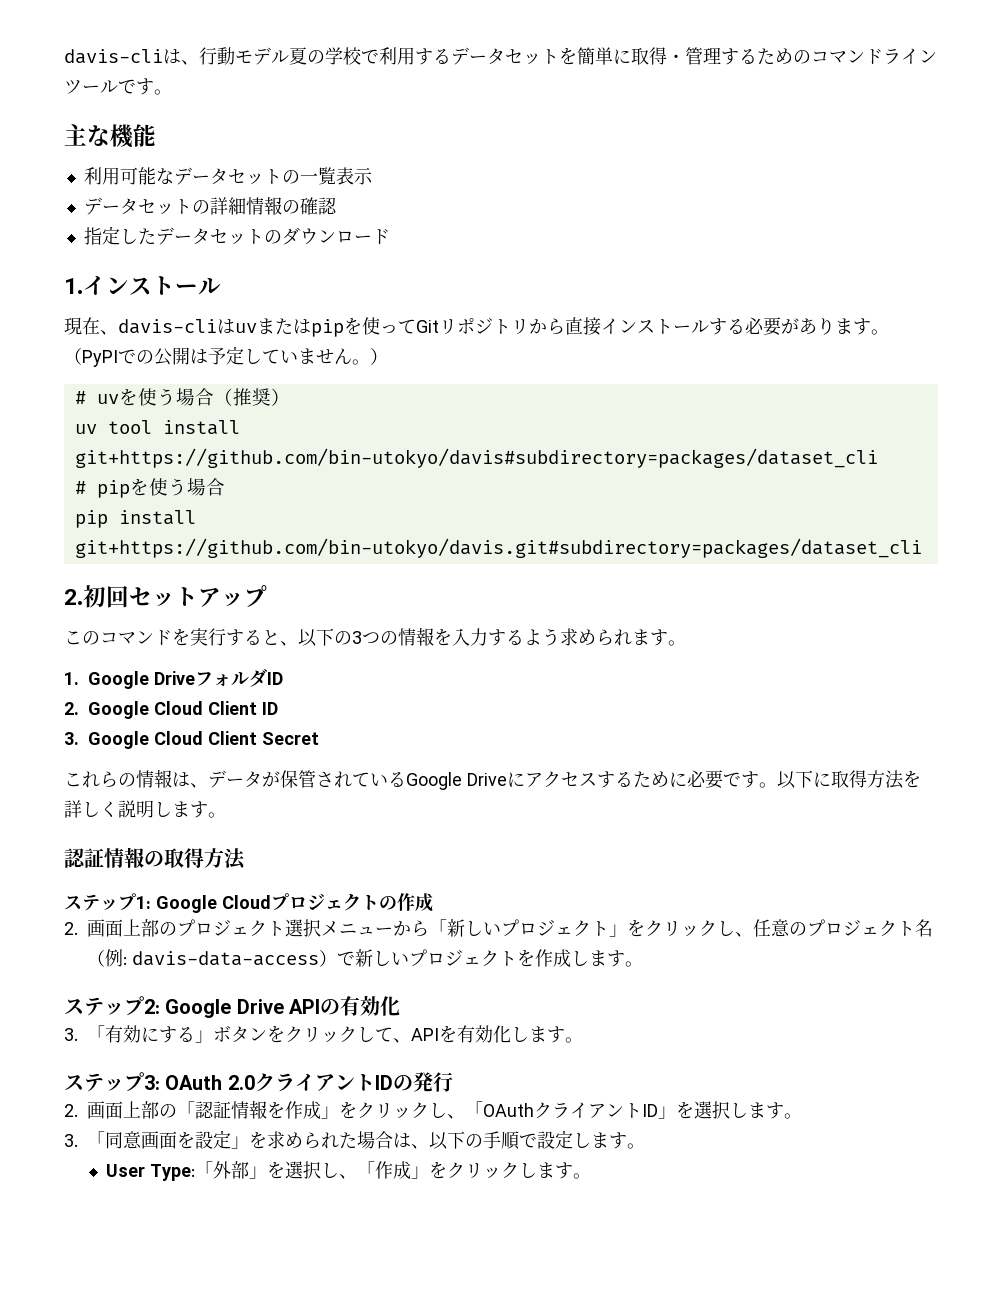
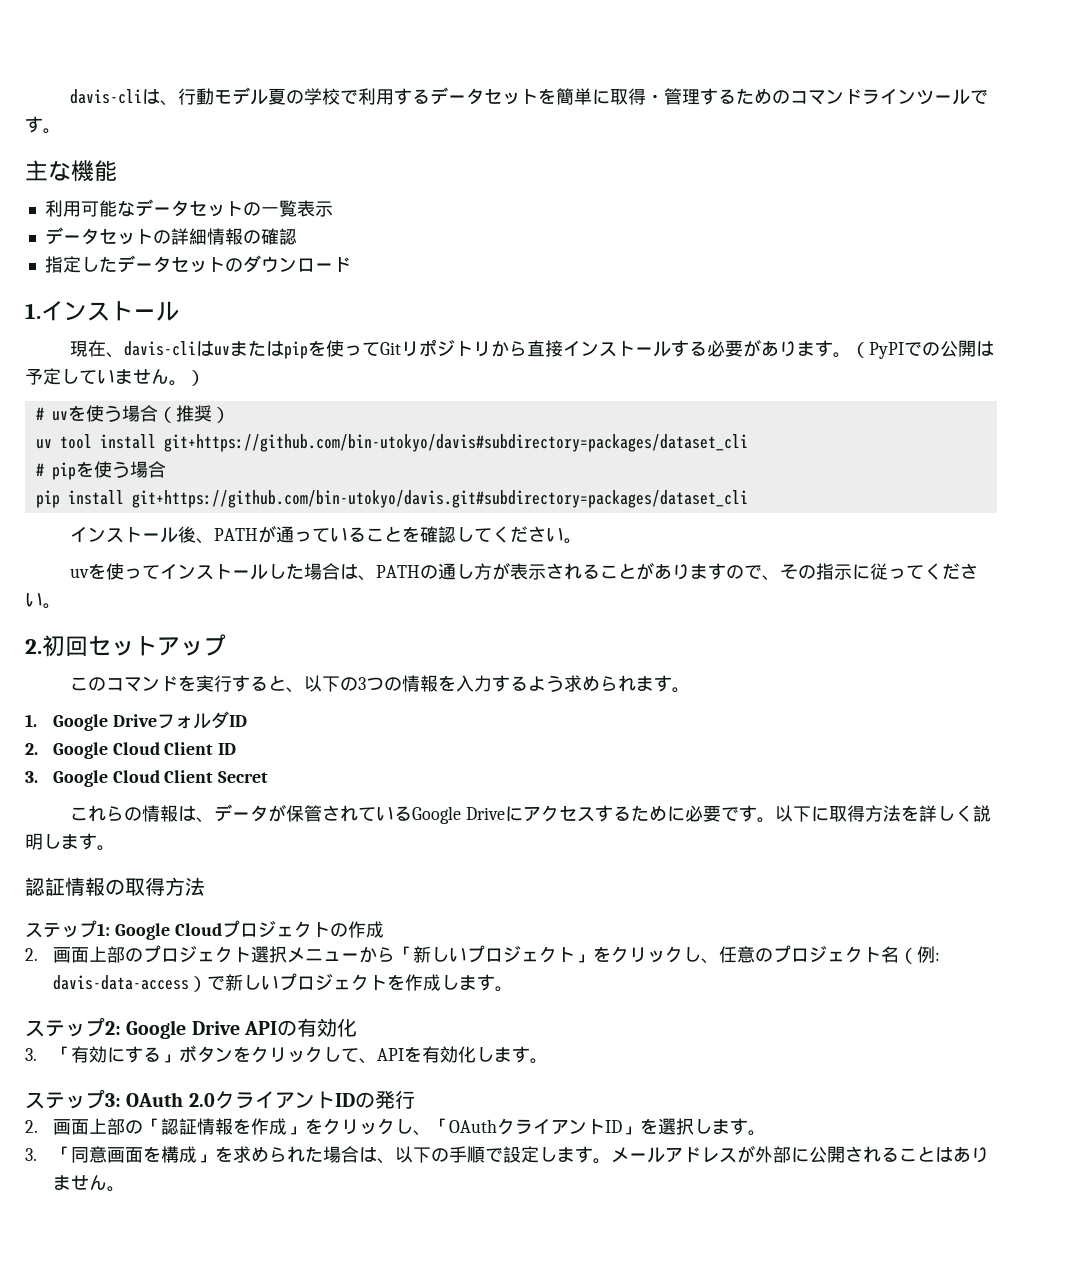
(922, 548) none -> [70,525,583,544] [70,562,979,581] [25,592,61,609] // インストール後、PATHが通っていることを確認してください。 // uvを使ってインストールした場合は、PATHの通し方が表示されることがありますので、その指示に従ってください。
[195,1130,231,1149] 設定 -> [160,1146,197,1163] 構成
[106,1161,574,1181] // User Type:「外部」を選択し、「作成」をクリックします -> [610,1145,989,1163] [52,1175,107,1190] メールアドレスが外部に公開されることはありません

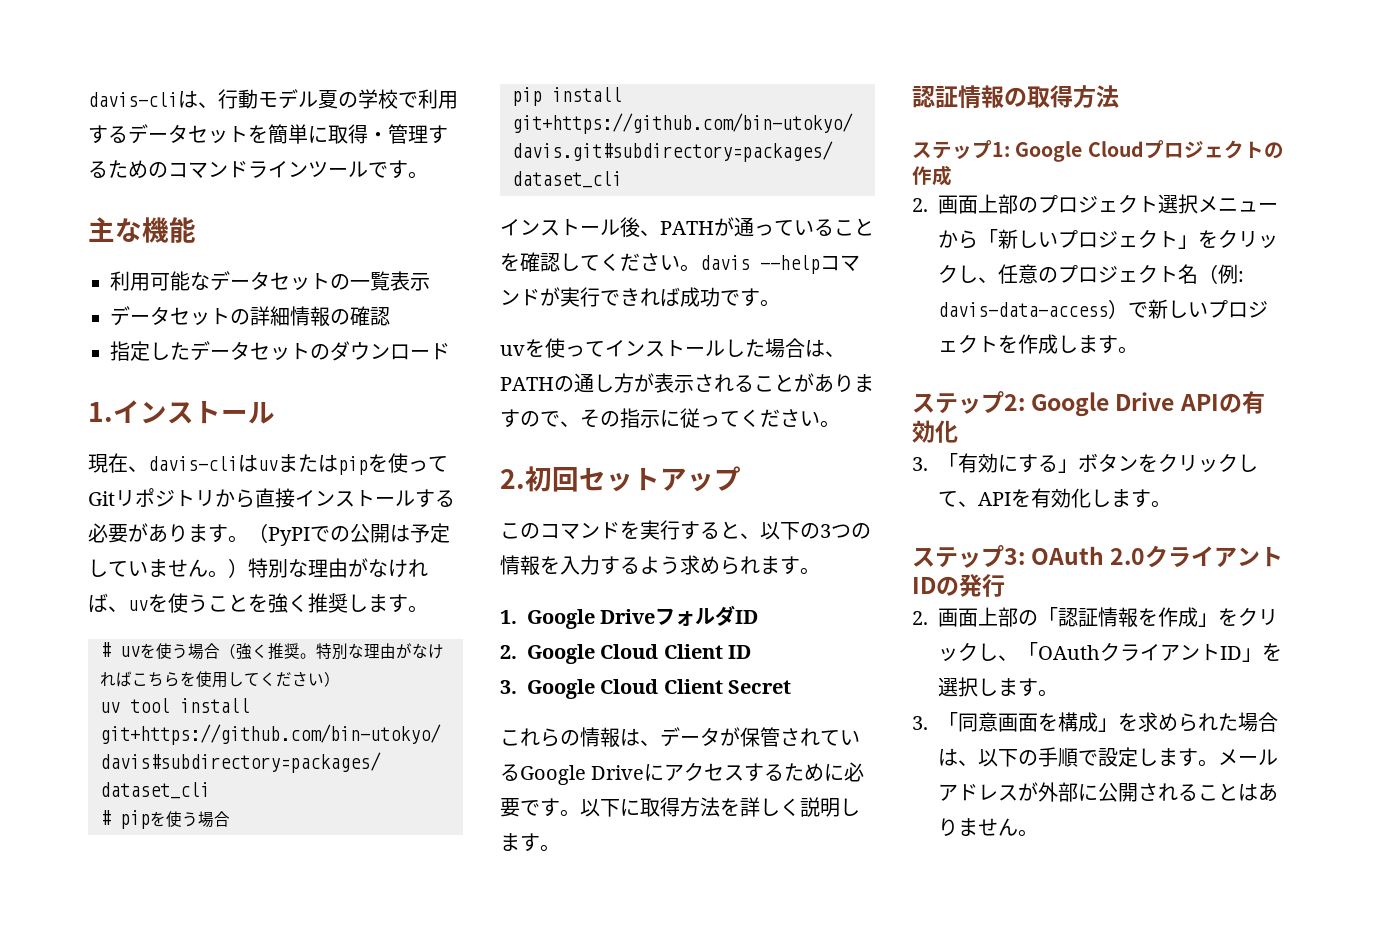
(205, 378) none -> [248,558,428,578] [88,593,428,613] 特別な理由がなければ、uvを使うことを強く推奨します。
[175,405,212,422] 推奨 -> [236,643,444,660] [100,671,324,688] 強く推奨。特別な理由がなければこちらを使用してください
(583, 541) none -> [700,255,860,274] [500,287,780,307] davis --helpコマンドが実行できれば成功です。

